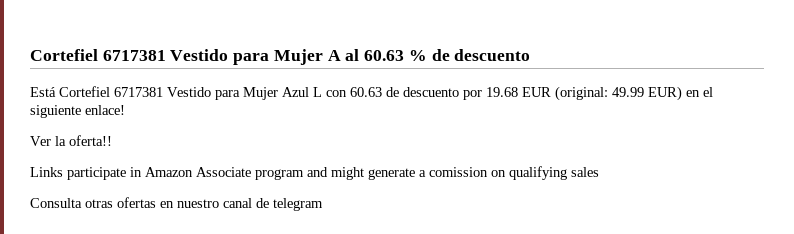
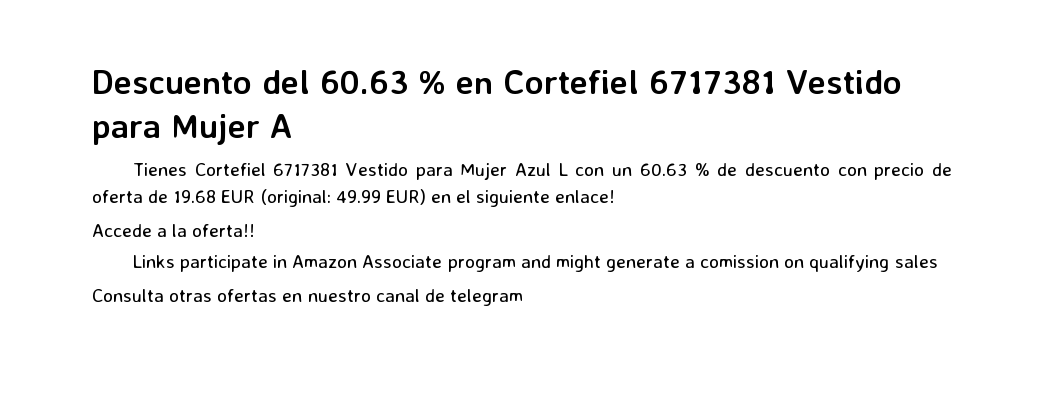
(30, 55) none -> [92,70,493,94] Descuento del 60.63 % en
[345,49,531,61] [30,87,56,97] al 60.63 % de descuento // Está -> [132,163,187,176] // Tienes
[350,87,482,100] 60.63 de descuento por -> [612,163,952,180] [92,190,169,203] un 60.63 % de descuento con precio de oferta de
[30,136,51,146] Ver -> [92,224,168,237] Accede a

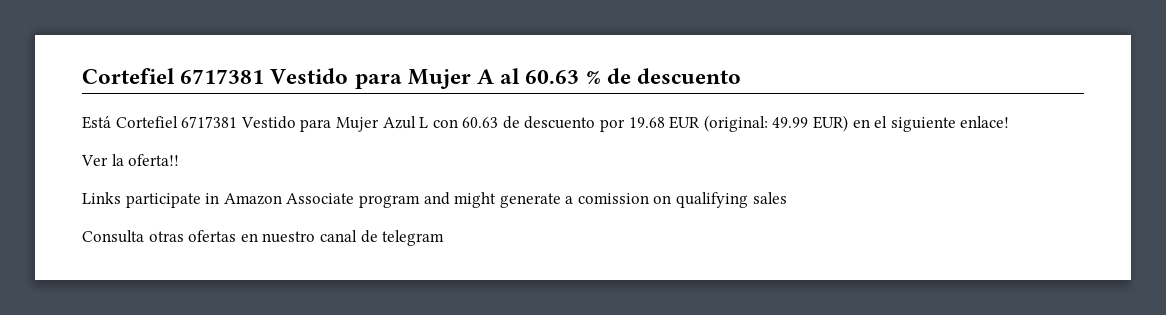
[92,70,493,94] Descuento del 60.63 % en -> (82, 76) none
[132,163,187,176] // Tienes -> [500,68,742,84] [82,116,111,129] al 60.63 % de descuento // Está
[612,163,952,180] [92,190,169,203] un 60.63 % de descuento con precio de oferta de -> [462,116,626,132] 60.63 de descuento por
[92,224,168,237] Accede a -> [81,155,108,166] Ver

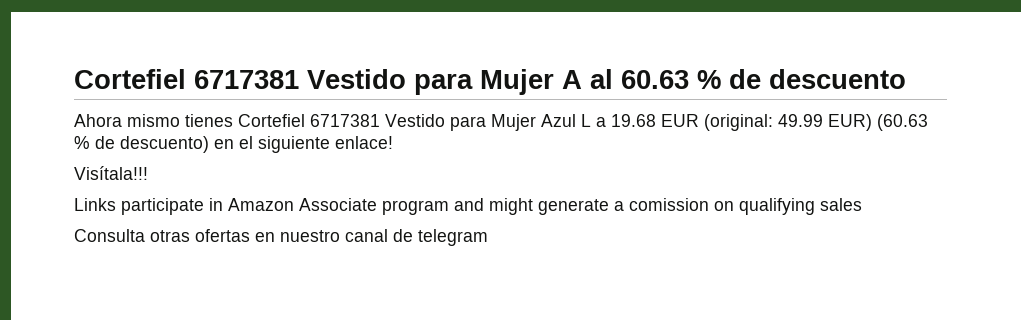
[82,116,111,129] Está -> [74,114,233,127] Ahora mismo tienes
[432,116,626,132] con 60.63 de descuento por -> [596,117,606,127] a
(849, 123) none -> [877,114,928,131] [74,136,209,153] (60.63 % de descuento)
[81,154,180,166] Ver la oferta!! -> [74,166,148,180] Visítala!!!

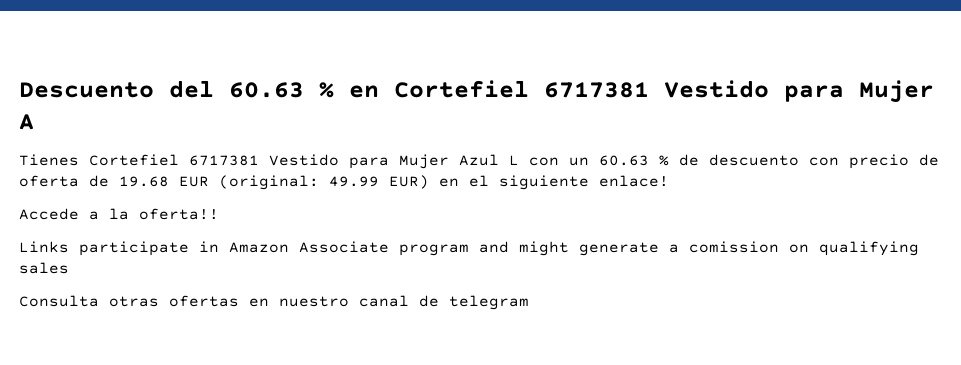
(74, 79) none -> [19,80,379,98] Descuento del 60.63 % en
[590,69,906,89] [74,114,233,127] al 60.63 % de descuento // Ahora mismo tienes -> [19,154,79,166] // Tienes
[596,117,606,127] a -> [529,154,939,169] [19,175,109,187] con un 60.63 % de descuento con precio de oferta de
[877,114,928,131] [74,136,209,153] (60.63 % de descuento) -> (429, 182) none
[74,166,148,180] Visítala!!! -> [19,208,219,220] Accede a la oferta!!

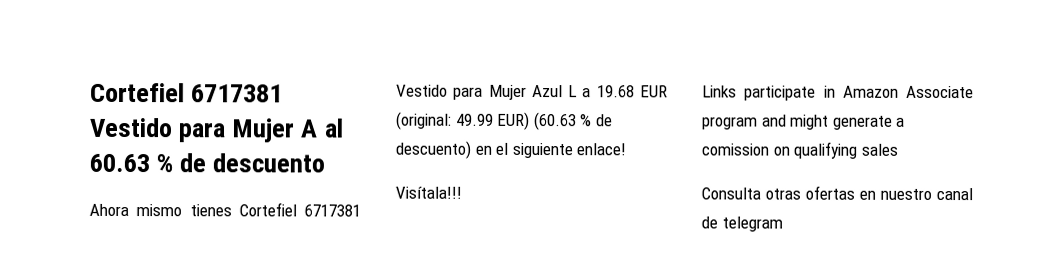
[19,80,379,98] Descuento del 60.63 % en -> (90, 92) none
[19,154,79,166] // Tienes -> [323,118,344,138] [89,153,326,173] [89,203,232,217] al 60.63 % de descuento // Ahora mismo tienes
[529,154,939,169] [19,175,109,187] con un 60.63 % de descuento con precio de oferta de -> [582,88,592,98] a
(429, 182) none -> [533,112,613,131] [395,140,471,159] (60.63 % de descuento)
[19,208,219,220] Accede a la oferta!! -> [395,186,462,199] Visítala!!!

